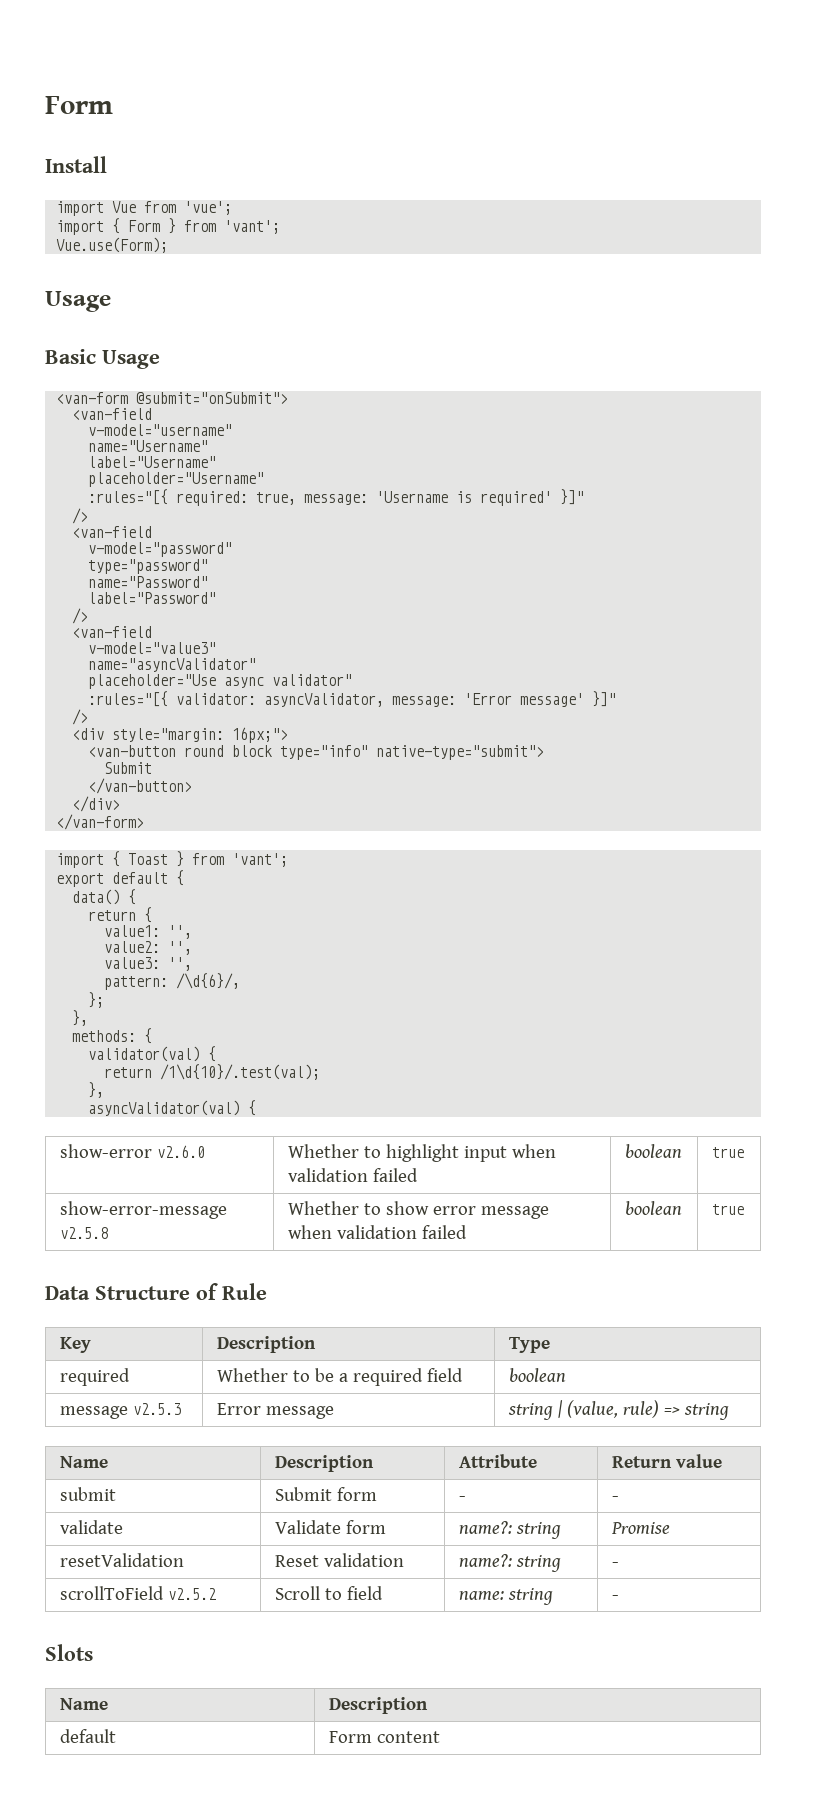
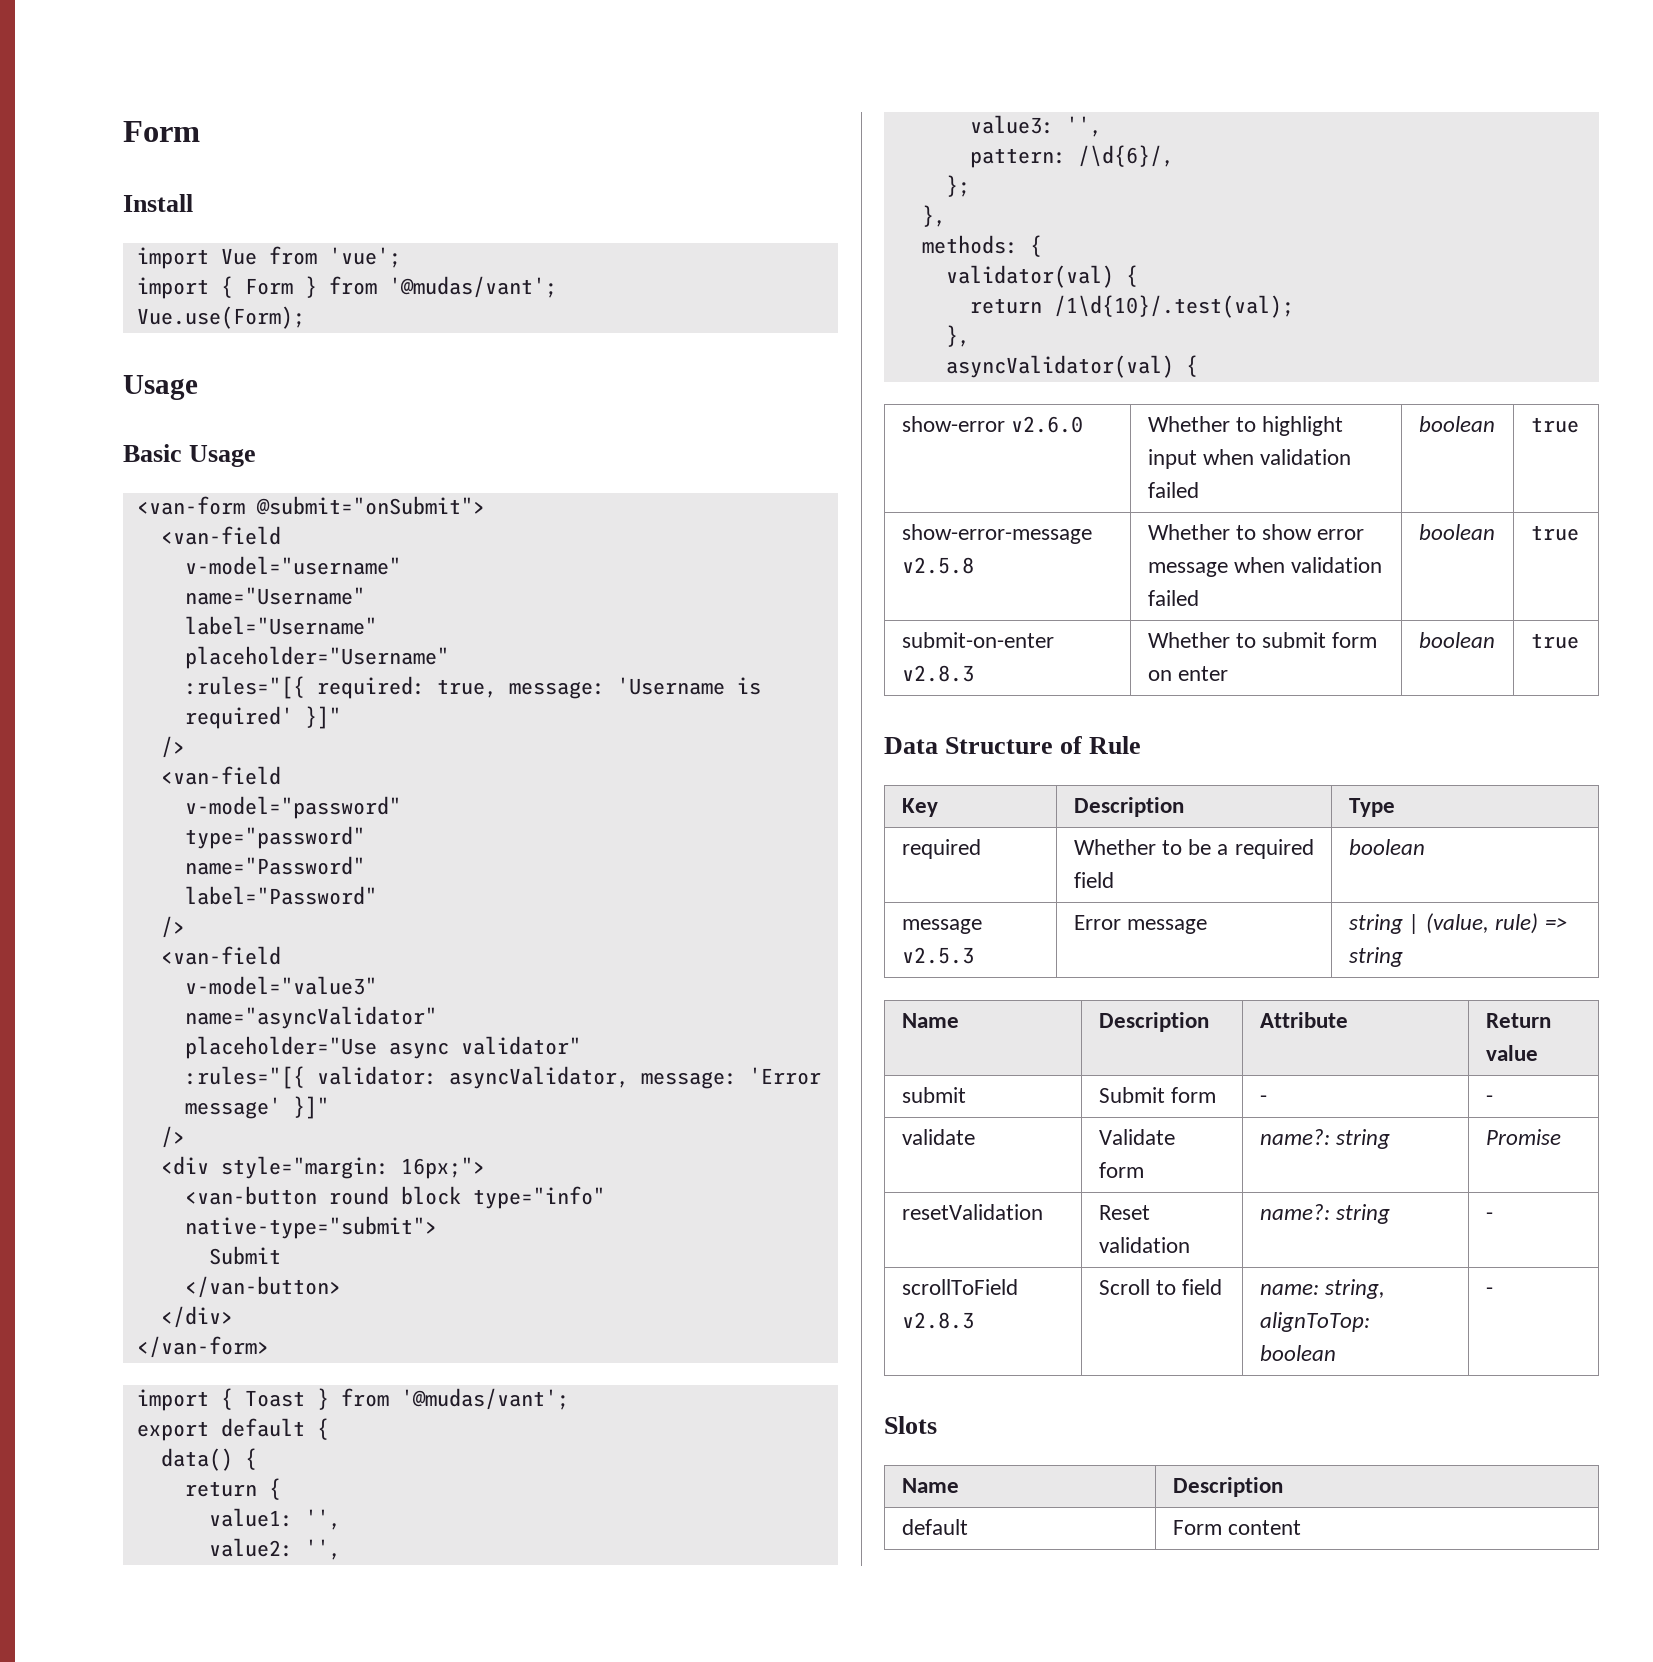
[224,220,281,234] 'vant'; -> [388,276,557,298] '@mudas/vant';
[232,853,289,867] 'vant'; -> [400,1388,569,1410] '@mudas/vant';
(744, 1209) none -> [901,632,1054,648] [901,665,974,682] [1147,632,1378,648] [1147,666,1228,681] [1418,632,1495,648] [1530,633,1579,649] // submit-on-enter v2.8.3 | Whether to submit form on enter | boolean | true
[167,1588,216,1600] v2.5.2 -> [901,1312,974,1329] v2.8.3
[507,1588,553,1605] string -> [1324,1279,1385,1299] [1259,1312,1370,1332] [1259,1345,1336,1361] string, alignToTop: boolean

